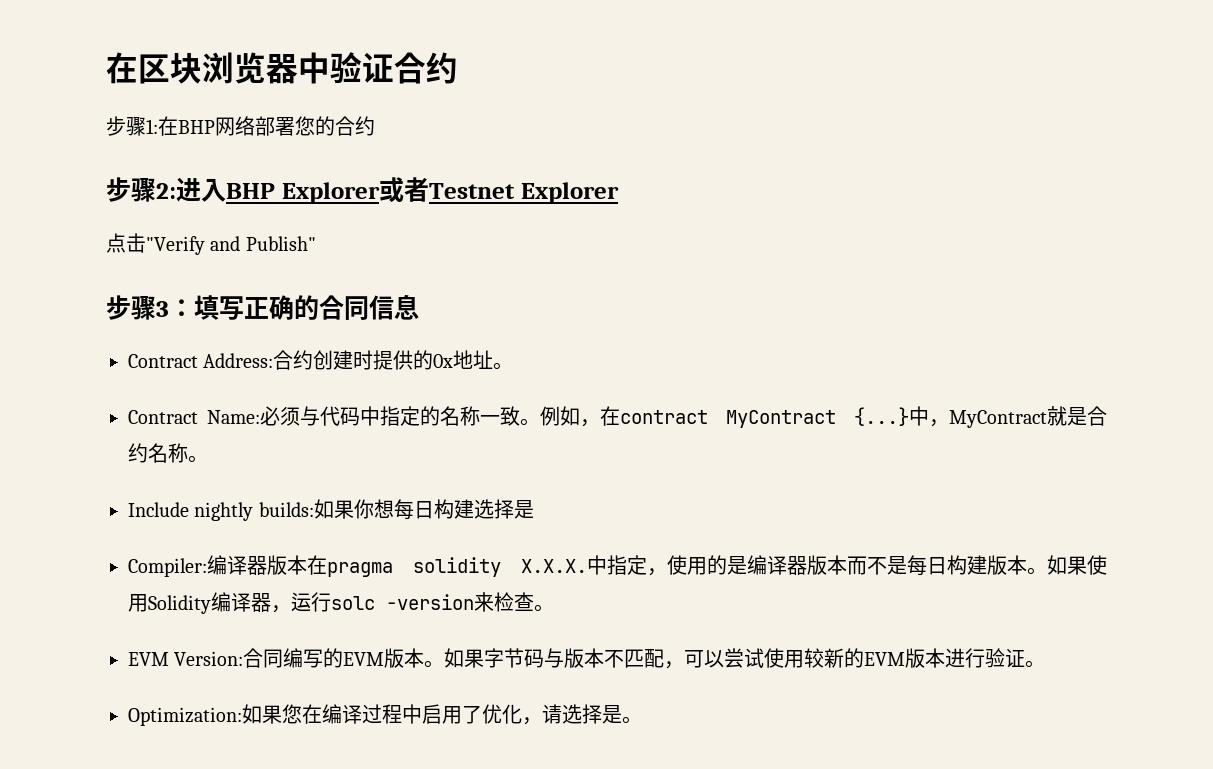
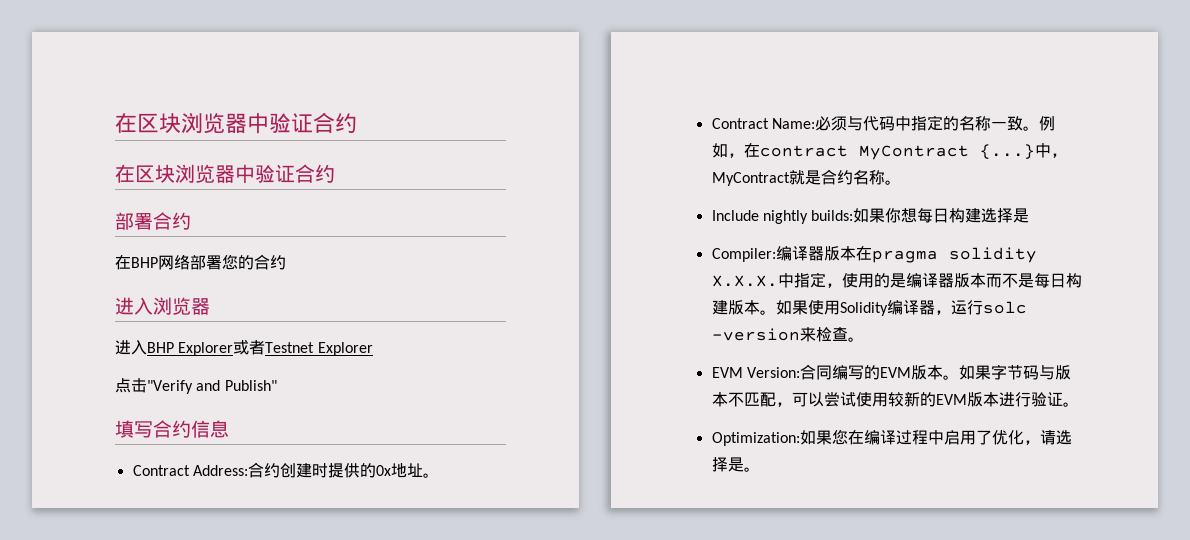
[106,52,458,84] [106,116,158,136] 在区块浏览器中验证合约 // 步骤1: -> [115,112,357,134] [115,164,335,183] [115,212,191,230] 在区块浏览器中验证合约 // 在区块浏览器中验证合约 // 部署合约 //
[106,177,176,202] 步骤2: -> [115,297,210,315] 进入浏览器 //
[106,295,369,320] 步骤3：填写正确的合同 -> [115,420,191,438] 填写合约

